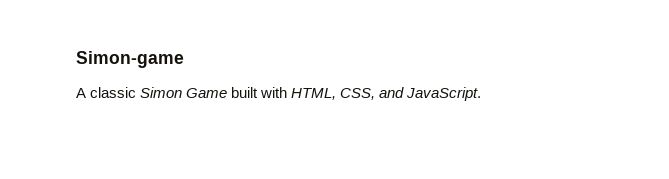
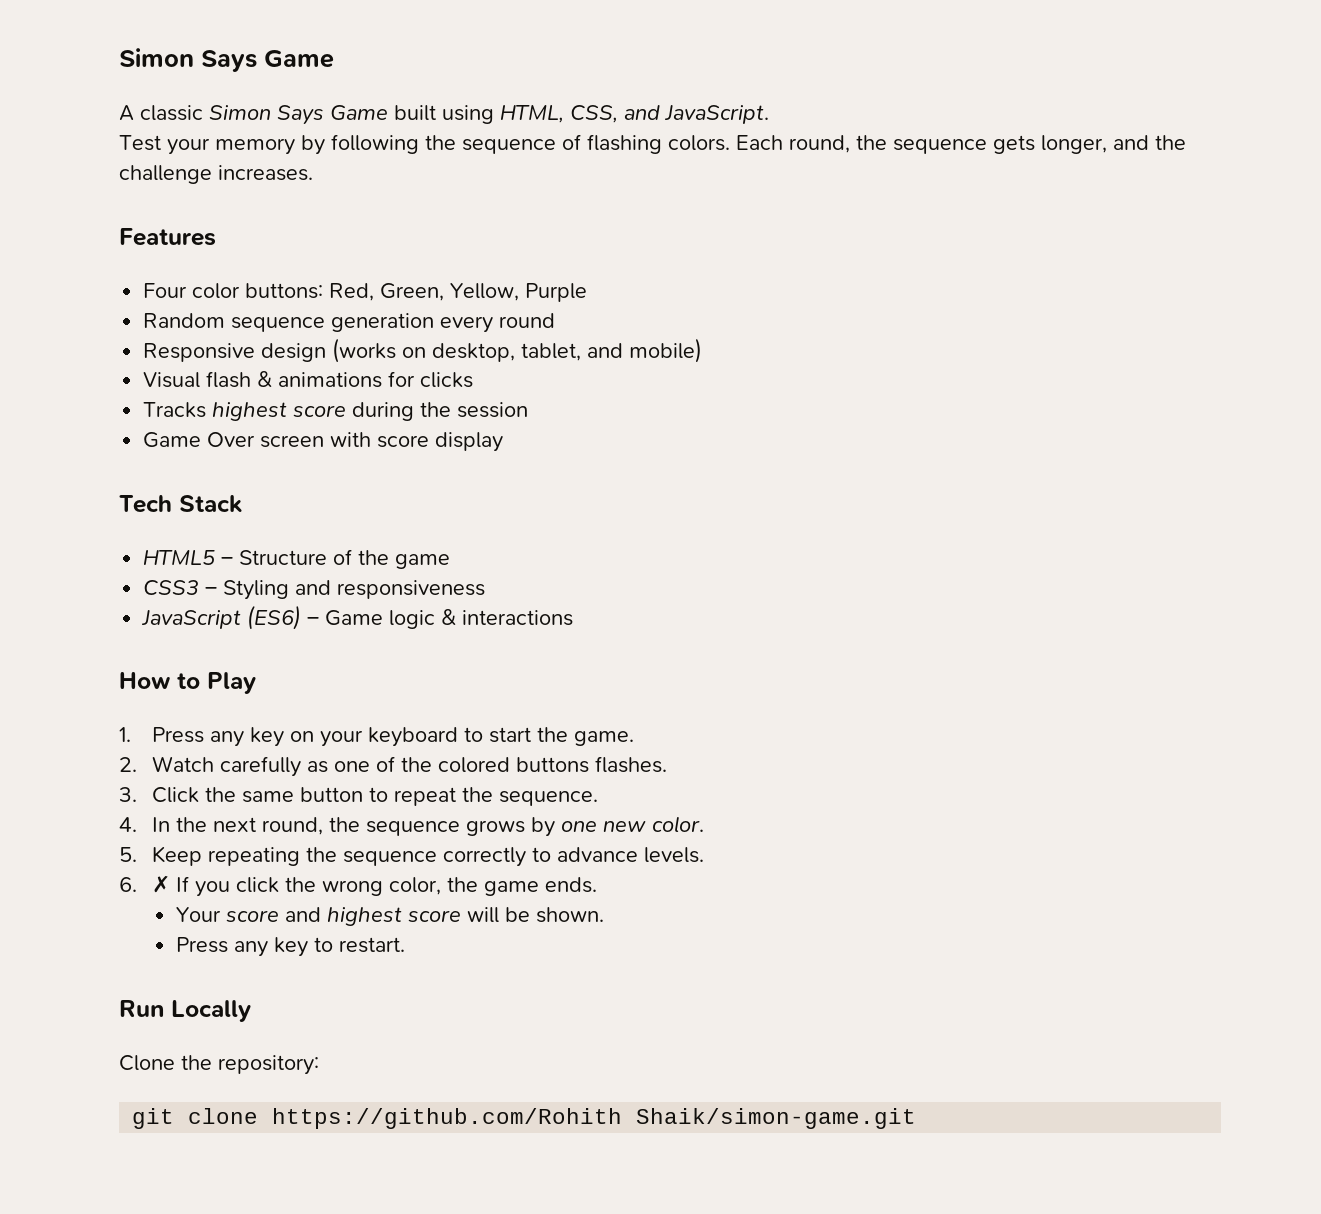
[76,51,184,68] Simon-game -> [119,48,334,72] Simon Says Game
(183, 92) none -> [277,105,324,125] Says
[260,87,288,98] with -> [442,105,494,124] using
(482, 94) none -> [119,134,1186,155] [119,165,313,184] [119,228,216,246] [143,283,588,302] [143,313,556,333] [143,338,703,363] [143,371,474,388] [143,402,529,421] [143,432,504,452] [119,495,242,513] [143,549,451,569] [143,580,486,600] [141,605,574,630] [119,672,256,694] [119,727,634,747] [119,756,667,777] [119,787,598,806] [119,816,704,837] [119,846,704,867] [119,875,597,897] [176,907,605,926] [176,937,406,957] [119,1000,251,1022] [119,1055,319,1075] [132,1108,917,1129] // Test your memory by following the sequence of flashing colors. Each round, the sequence gets longer, and the challenge increases. // Features // Four color buttons: Red, Green, Yellow, Purple // Random sequence generation every round // Responsive design (works on desktop, tablet, and mobile) // Visual flash & animations for clicks // Tracks highest score during the session // Game Over screen with score display // Tech Stack // HTML5 – Structure of the game // CSS3 – Styling and responsiveness // JavaScript (ES6) – Game logic & interactions // How to Play // 1. Press any key on your keyboard to start the game. // 2. Watch carefully as one of the colored buttons flashes. // 3. Click the same button to repeat the sequence. // 4. In the next round, the sequence grows by one new color. // 5. Keep repeating the sequence correctly to advance levels. // 6. ✗ If you click the wrong color, the game ends. // Your score and highest score will be shown. // Press any key to restart. // Run Locally // Clone the repository: // git clone https://github.com/Rohith Shaik/simon-game.git

